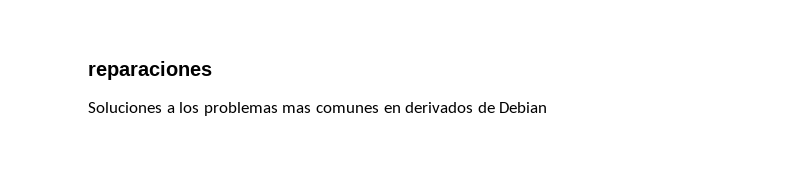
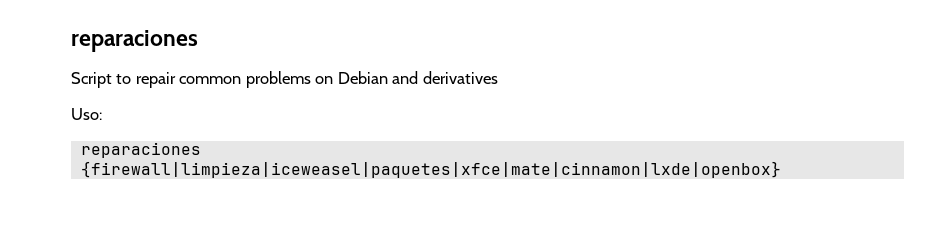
[88,102,548,116] Soluciones a los problemas mas comunes en derivados de Debian -> [71,71,498,88] [71,108,102,120] [80,142,201,158] [80,161,781,178] Script to repair common problems on Debian and derivatives // Uso: // reparaciones {firewall|limpieza|iceweasel|paquetes|xfce|mate|cinnamon|lxde|openbox}

